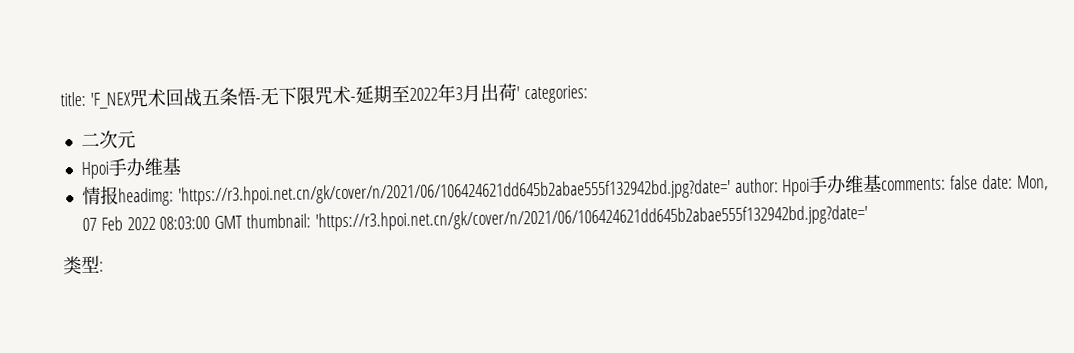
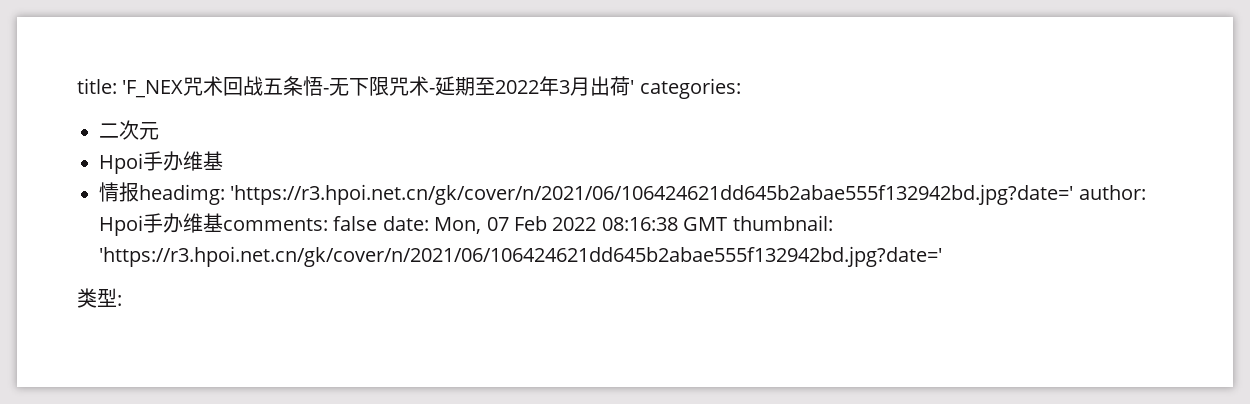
[159,216,211,230] 08:03:00 -> [601,217,678,231] 08:16:38

